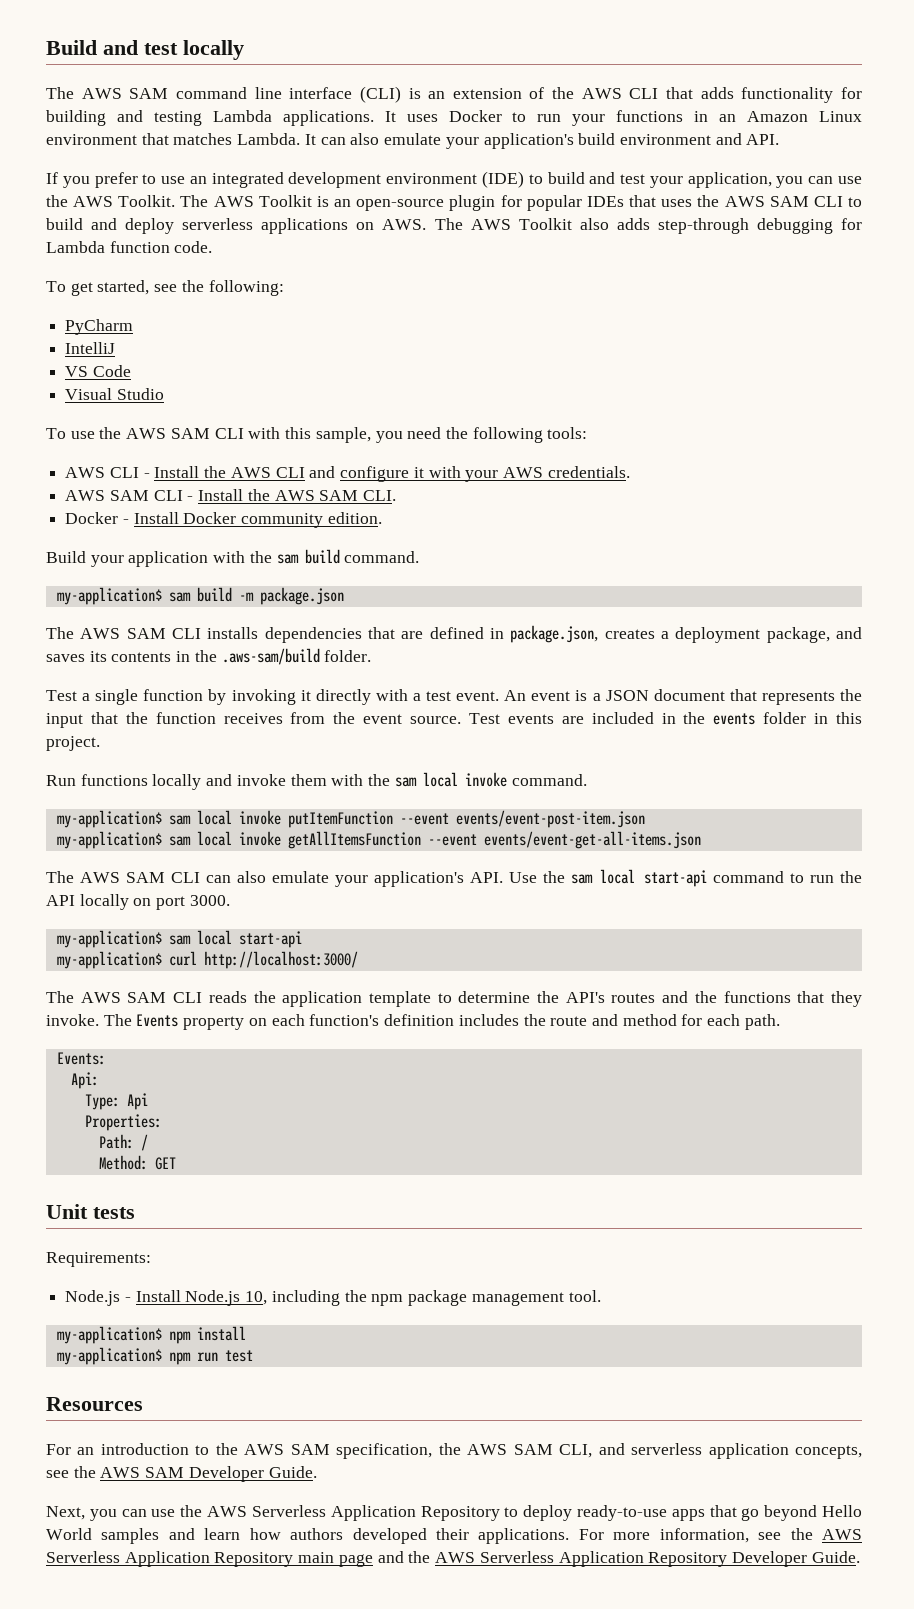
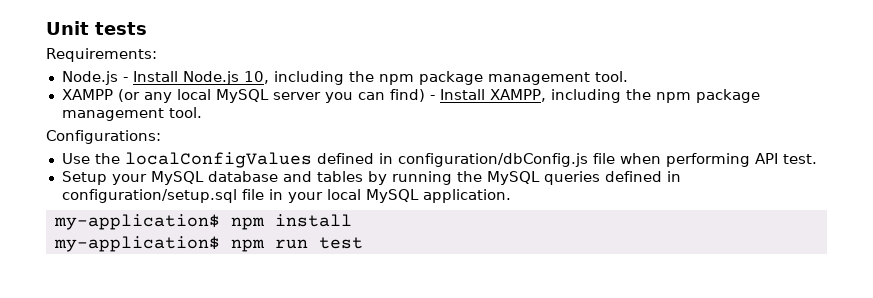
[46,40,244,60] [46,86,862,103] [46,110,862,126] [46,133,780,149] [46,171,863,188] [46,195,862,211] [46,218,862,234] [46,241,213,253] [46,280,284,296] [65,319,134,335] [65,342,116,354] [65,365,131,377] [65,388,164,400] [46,427,588,443] [65,466,630,482] [65,489,397,501] [65,512,382,528] [46,549,420,567] [56,587,344,605] [46,625,863,643] [46,648,372,665] [46,689,863,705] [46,712,863,728] [46,736,100,751] [46,772,587,790] [56,810,645,828] [56,831,701,849] [46,869,862,887] [46,894,230,910] [56,930,302,948] [56,951,358,969] [46,991,863,1007] [46,1014,780,1030] [56,1052,106,1065] [70,1072,99,1089] [84,1093,148,1110] [84,1114,162,1131] [98,1134,148,1151] [98,1155,176,1170] Build and test locally // The AWS SAM command line interface (CLI) is an extension of the AWS CLI that adds functionality for building and testing Lambda applications. It uses Docker to run your functions in an Amazon Linux environment that matches Lambda. It can also emulate your application's build environment and API. // If you prefer to use an integrated development environment (IDE) to build and test your application, you can use the AWS Toolkit. The AWS Toolkit is an open-source plugin for popular IDEs that uses the AWS SAM CLI to build and deploy serverless applications on AWS. The AWS Toolkit also adds step-through debugging for Lambda function code. // To get started, see the following: // PyCharm // IntelliJ // VS Code // Visual Studio // To use the AWS SAM CLI with this sample, you need the following tools: // AWS CLI - Install the AWS CLI and configure it with your AWS credentials. // AWS SAM CLI - Install the AWS SAM CLI. // Docker - Install Docker community edition. // Build your application with the sam build command. // my-application$ sam build -m package.json // The AWS SAM CLI installs dependencies that are defined in package.json, creates a deployment package, and saves its contents in the .aws-sam/build folder. // Test a single function by invoking it directly with a test event. An event is a JSON document that represents the input that the function receives from the event source. Test events are included in the events folder in this project. // Run functions locally and invoke them with the sam local invoke command. // my-application$ sam local invoke putItemFunction --event events/event-post-item.json // my-application$ sam local invoke getAllItemsFunction --event events/event-get-all-items.json // The AWS SAM CLI can also emulate your application's API. Use the sam local start-api command to run the API locally on port 3000. // my-application$ sam local start-api // my-application$ curl http://localhost:3000/ // The AWS SAM CLI reads the application template to determine the API's routes and the functions that they invoke. The Events property on each function's definition includes the route and method for each path. // Events: // Api: // Type: Api // Properties: // Path: / // Method: GET // -> (46, 28) none
(601, 1296) none -> [61,89,760,103] [61,107,202,121] [46,130,161,144] [61,152,817,168] [61,171,681,185] [61,189,511,203] // XAMPP (or any local MySQL server you can find) - Install XAMPP, including the npm package management tool. // Configurations: // Use the localConfigValues defined in configuration/dbConfig.js file when performing API test. // Setup your MySQL database and tables by running the MySQL queries defined in configuration/setup.sql file in your local MySQL application.
[46,1397,143,1411] [46,1443,862,1459] [46,1466,317,1482] [46,1505,862,1521] [46,1528,863,1544] [46,1551,860,1567] // Resources // For an introduction to the AWS SAM specification, the AWS SAM CLI, and serverless application concepts, see the AWS SAM Developer Guide. // Next, you can use the AWS Serverless Application Repository to deploy ready-to-use apps that go beyond Hello World samples and learn how authors developed their applications. For more information, see the AWS Serverless Application Repository main page and the AWS Serverless Application Repository Developer Guide. -> (363, 243) none

